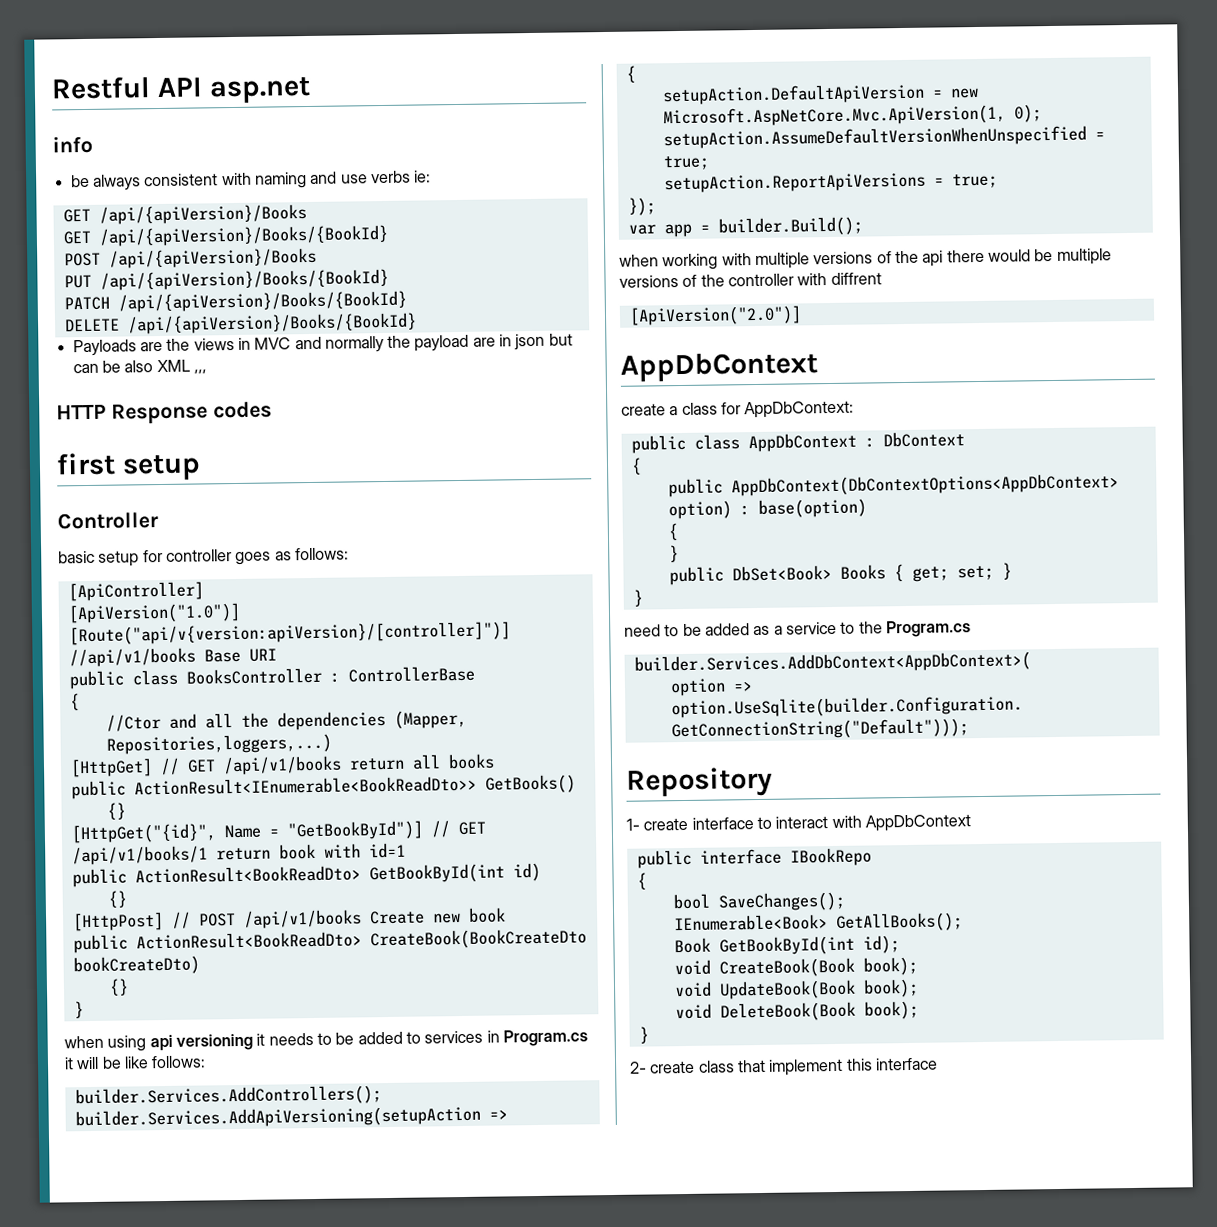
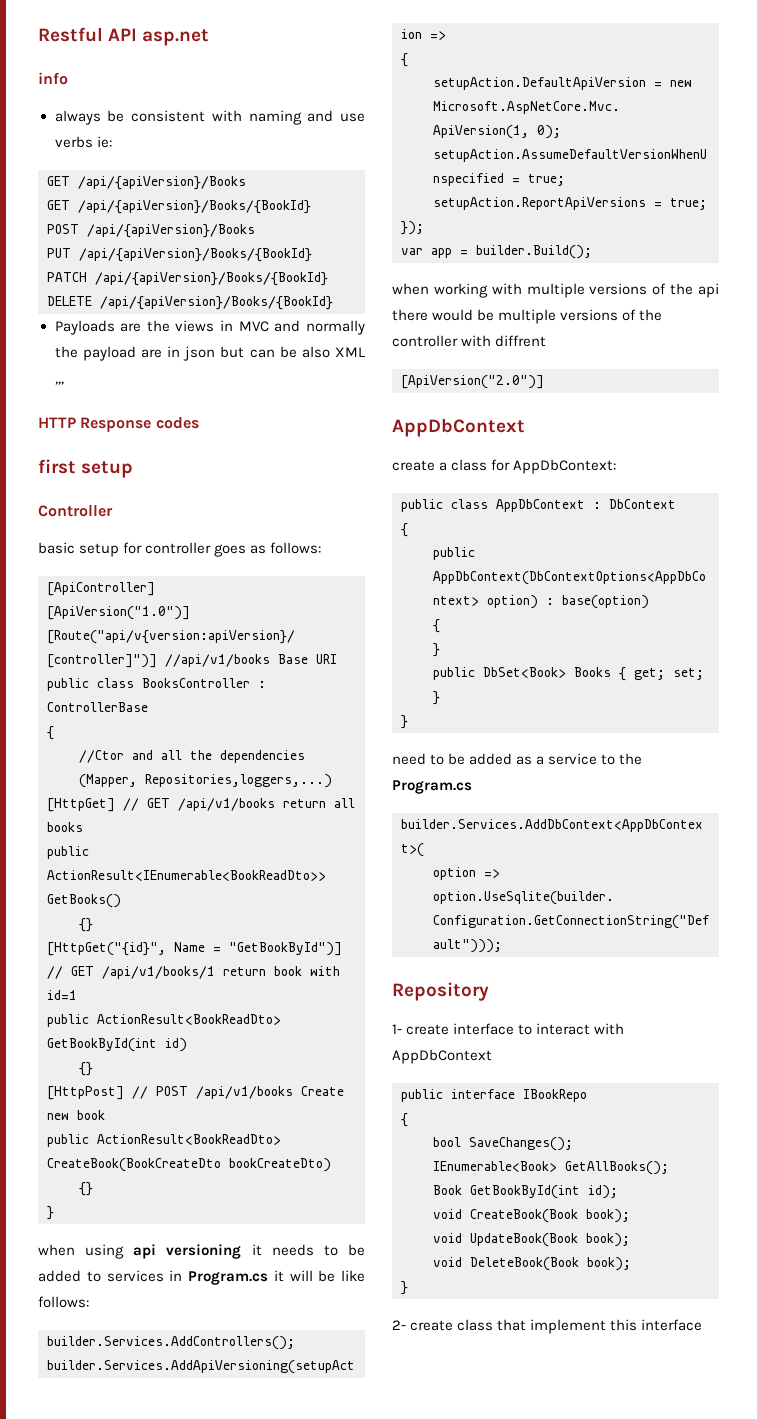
[70,174,141,191] be always -> [54,110,125,125] always be

